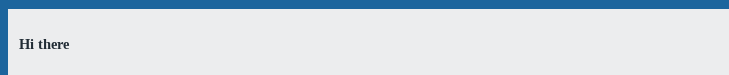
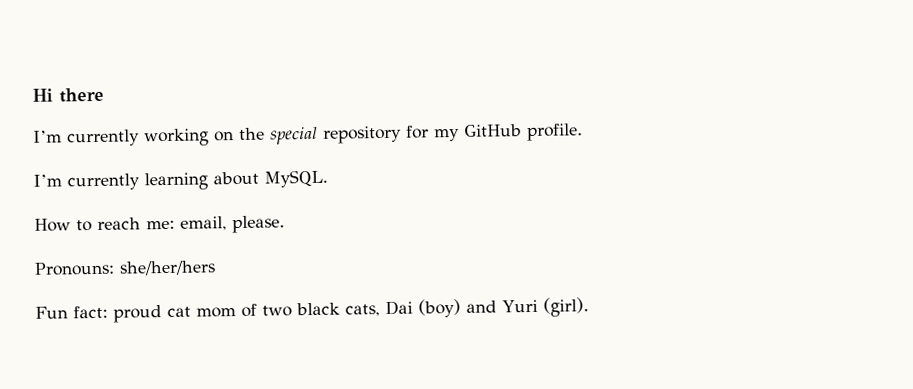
(70, 44) none -> [33,123,583,147] [33,169,328,191] [34,215,285,234] [34,260,216,276] [35,297,589,323] // I’m currently working on the special repository for my GitHub profile. // I’m currently learning about MySQL. // How to reach me: email, please. // Pronouns: she/her/hers // Fun fact: proud cat mom of two black cats, Dai (boy) and Yuri (girl).

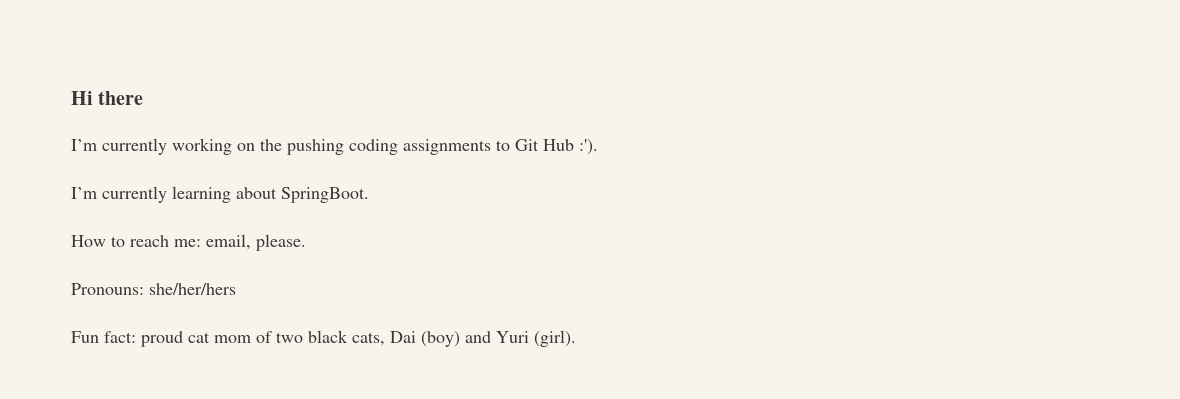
[270,123,583,145] special repository for my GitHub profile. -> [287,139,598,155] pushing coding assignments to Git Hub :').
[264,169,328,188] MySQL. -> [281,187,369,203] SpringBoot.

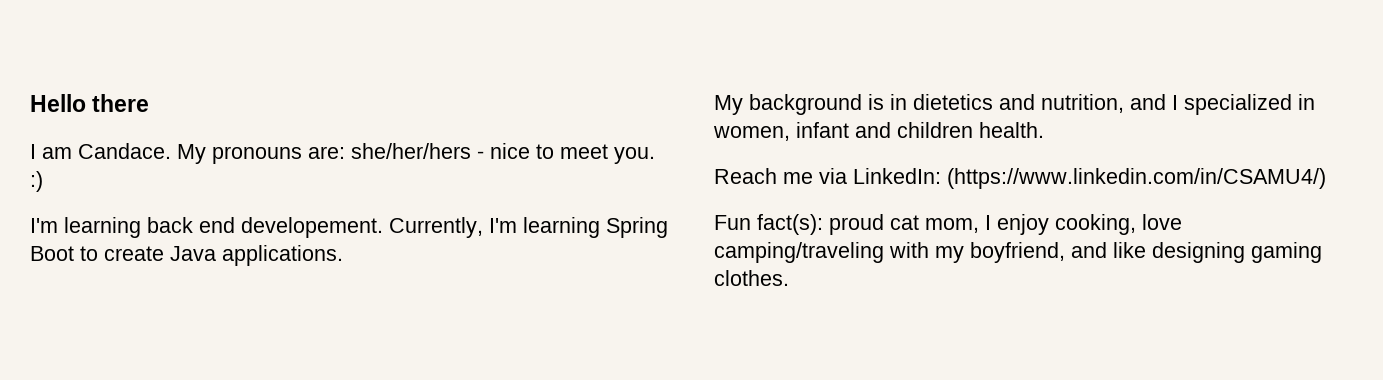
[71,91,93,105] Hi -> [30,94,86,112] Hello
[71,138,598,155] [71,186,369,203] [71,234,306,251] [71,283,236,295] I’m currently working on the pushing coding assignments to Git Hub :'). // I’m currently learning about SpringBoot. // How to reach me: email, please. // Pronouns: she/her/hers -> [30,143,655,164] [30,171,43,192] [30,217,668,238] [30,245,343,266] [714,94,1315,115] [713,122,1044,141] [714,168,1326,189] I am Candace. My pronouns are: she/her/hers - nice to meet you. :) // I'm learning back end developement. Currently, I'm learning Spring Boot to create Java applications. // My background is in dietetics and nutrition, and I specialized in women, infant and children health. // Reach me via LinkedIn: (https://www.linkedin.com/in/CSAMU4/)
[104,331,136,343] fact: -> [757,214,823,235] fact(s):
[214,330,576,347] mom of two black cats, Dai (boy) and Yuri (girl). -> [925,214,1182,235] [714,242,1322,263] [714,270,789,286] mom, I enjoy cooking, love camping/traveling with my boyfriend, and like designing gaming clothes.

